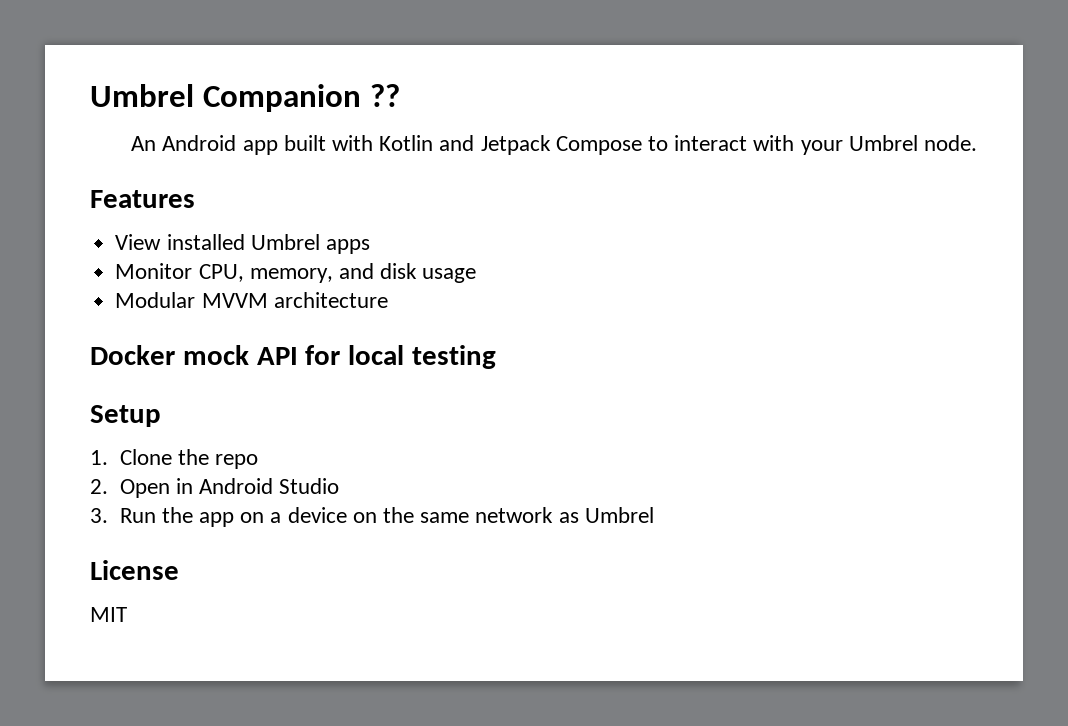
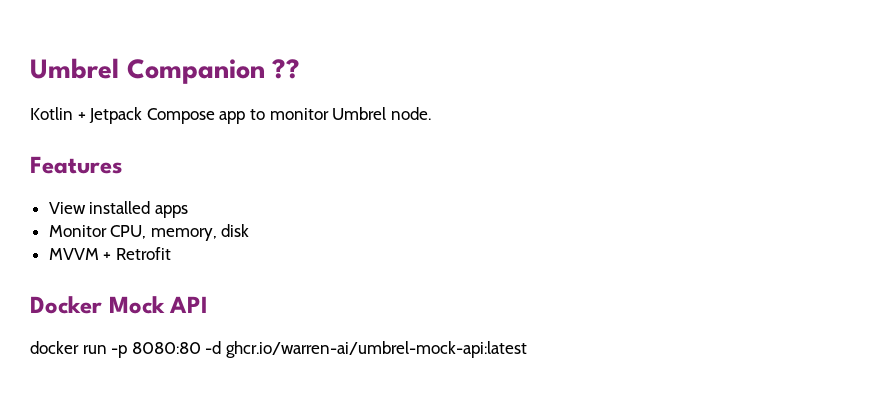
[131,135,843,155] An Android app built with Kotlin and Jetpack Compose to interact with your -> [30,107,329,124] Kotlin + Jetpack Compose app to monitor
[250,234,320,250] Umbrel -> (151, 207) none
[338,263,374,279] and -> (217, 234) none
[422,268,477,283] [115,292,388,308] usage // Modular MVVM architecture -> [48,247,171,260] // MVVM + Retrofit
[182,345,249,365] mock -> [108,296,165,314] Mock
[305,345,497,369] [90,405,161,427] [90,449,258,469] [90,478,340,498] [90,507,654,527] [90,560,179,580] [90,607,127,622] for local testing // Setup // 1. Clone the repo // 2. Open in Android Studio // 3. Run the app on a device on the same network as Umbrel // License // MIT -> [30,341,527,358] // docker run -p 8080:80 -d ghcr.io/warren-ai/umbrel-mock-api:latest

